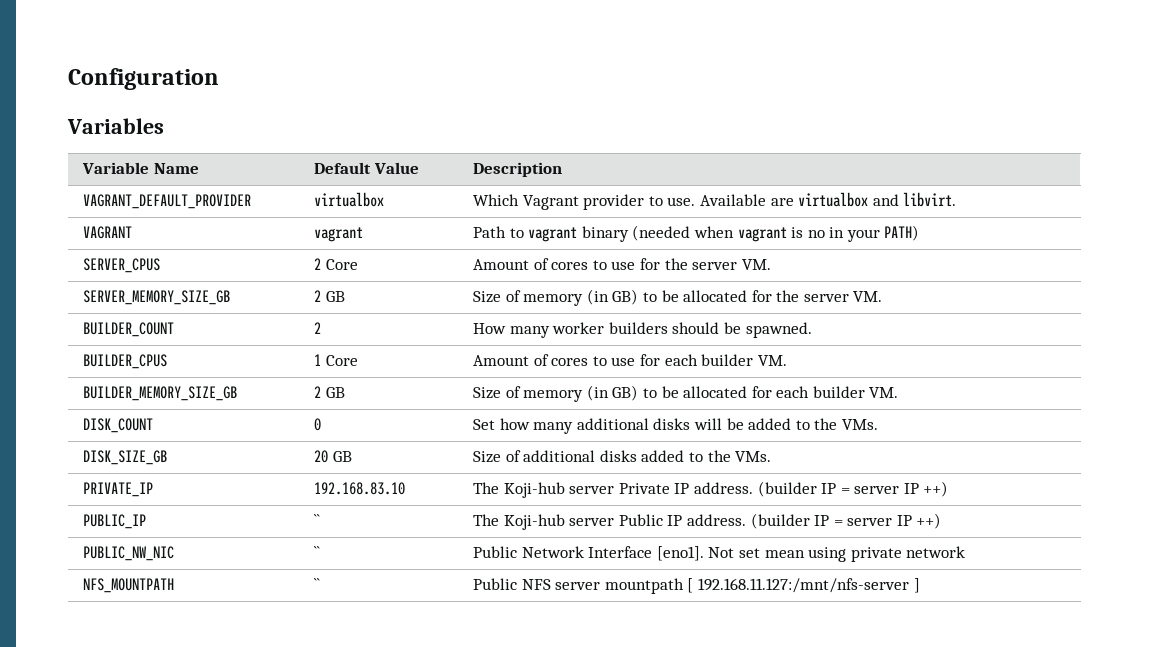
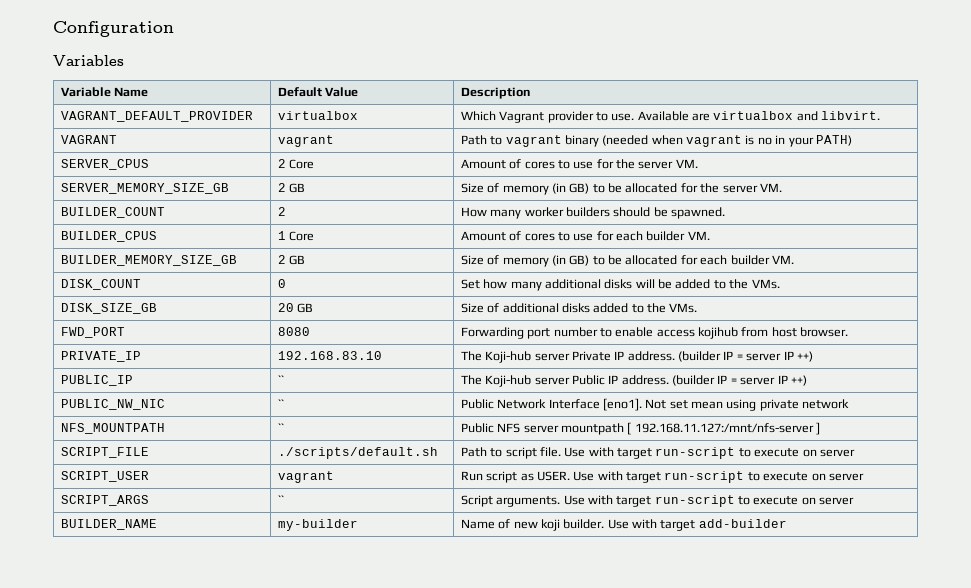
(772, 456) none -> [60,327,125,338] [277,327,310,336] [460,327,849,339] // FWD_PORT | 8080 | Forwarding port number to enable access kojihub from host browser.
(920, 585) none -> [60,447,149,458] [277,447,438,459] [460,447,855,459] [60,471,149,482] [277,471,334,483] [460,471,864,483] [60,495,149,506] [277,495,284,504] [460,495,855,507] [60,519,157,530] [277,519,358,531] [460,519,787,531] // SCRIPT_FILE | ./scripts/default.sh | Path to script file. Use with target run-script to execute on server // SCRIPT_USER | vagrant | Run script as USER. Use with target run-script to execute on server // SCRIPT_ARGS | `` | Script arguments. Use with target run-script to execute on server // BUILDER_NAME | my-builder | Name of new koji builder. Use with target add-builder

